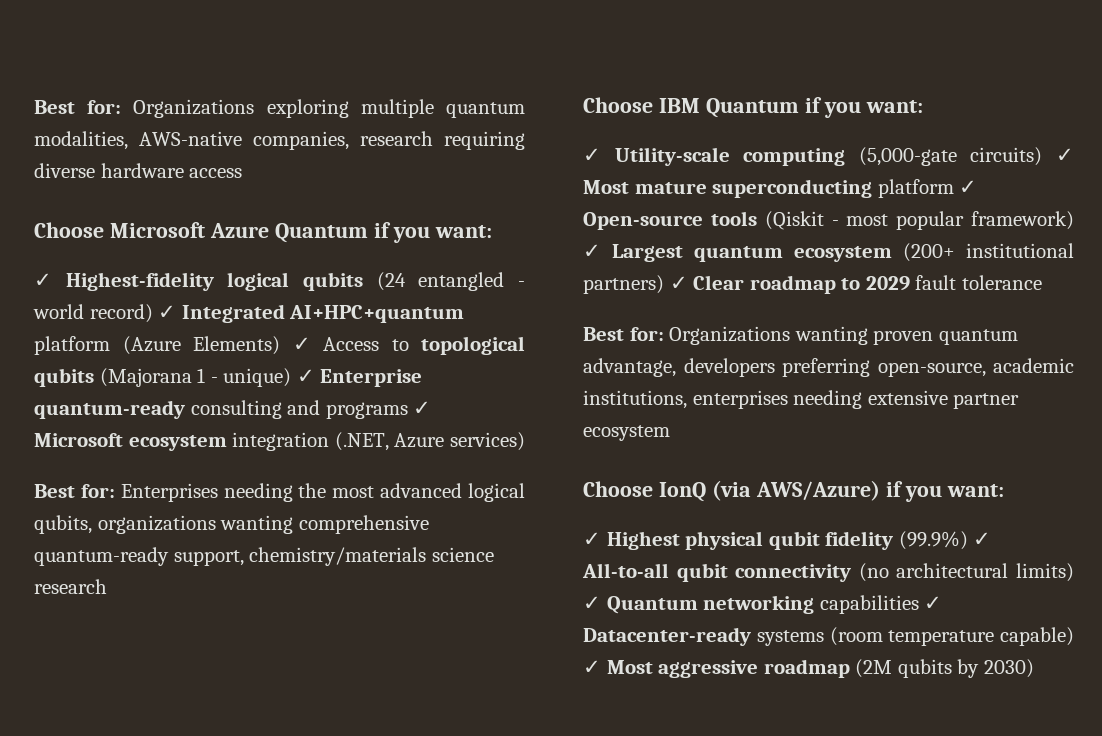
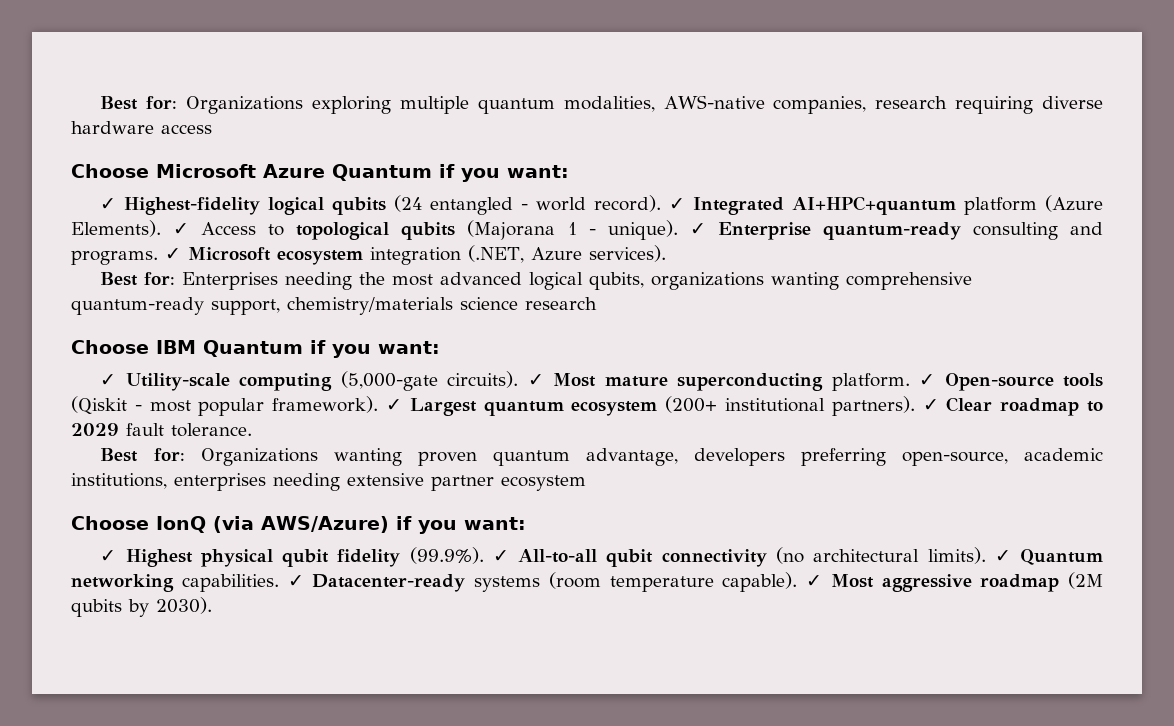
[89,304,153,323] record) -> [594,195,662,212] record).
[193,336,280,355] Elements) -> [71,220,161,237] Elements).
[223,368,292,387] unique) -> [607,220,678,240] unique).
[325,402,408,419] programs -> [71,250,158,265] programs.
[449,432,525,451] services) -> [588,245,666,262] services).
[970,147,1043,166] circuits) -> [447,371,519,388] circuits).
[877,179,954,198] platform -> [831,373,910,391] platform.
[971,211,1074,230] framework) -> [272,396,379,413] framework).
[583,275,664,294] partners) -> [831,396,915,416] partners).
[961,275,1042,290] tolerance -> [171,423,252,437] tolerance.
[898,531,968,550] (99.9%) -> [409,547,484,564] (99.9%).
[1016,563,1074,582] limits) -> [927,547,986,564] limits).
[819,595,919,614] capabilities -> [181,574,279,592] capabilities.
[1000,627,1074,646] capable) -> [722,572,798,592] capable).
[983,659,1034,678] 2030) -> [156,597,212,614] 2030).

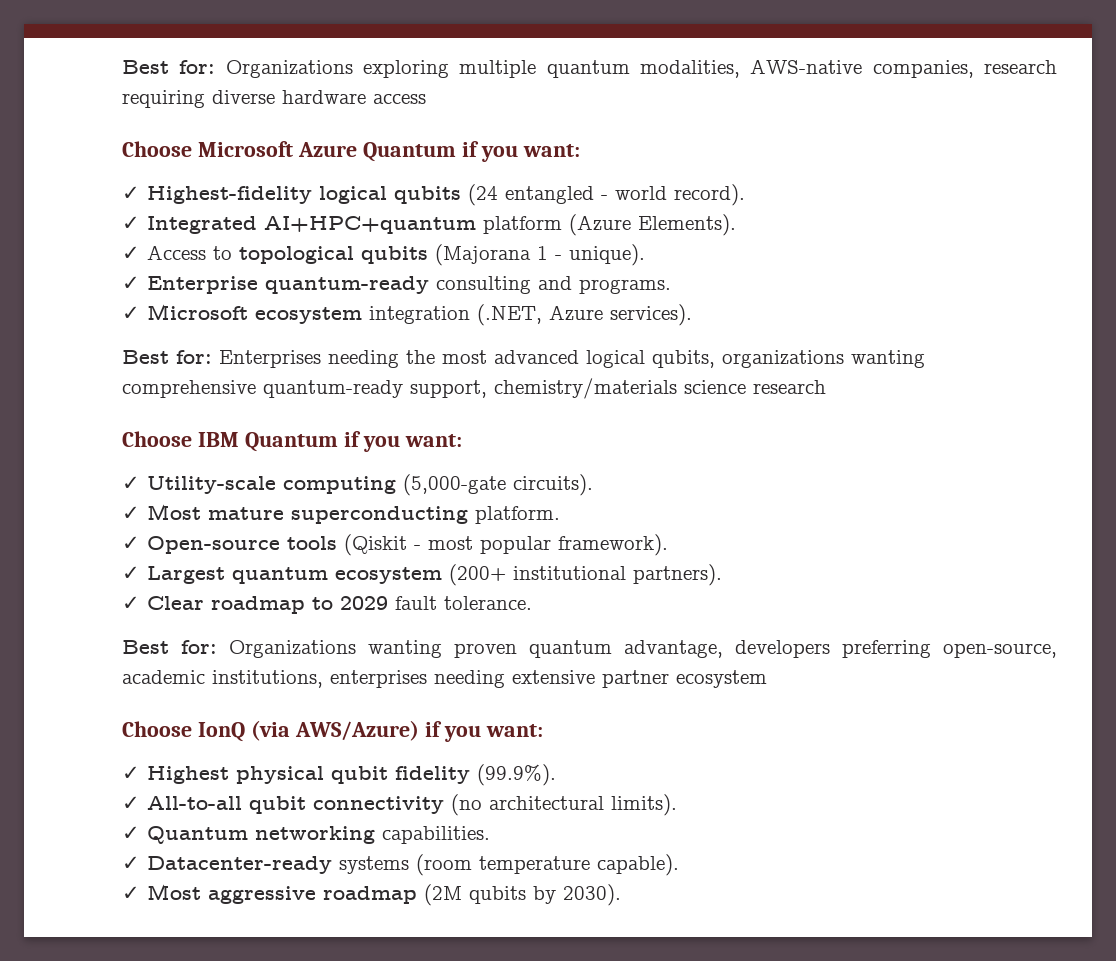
(662, 203) none -> (745, 195) //
(161, 228) none -> (736, 225) //
(678, 230) none -> (645, 255) //
(158, 257) none -> (671, 286) //
(519, 379) none -> (593, 485) //
(910, 382) none -> (560, 515) //
(379, 404) none -> (668, 545) //
(915, 406) none -> (722, 575) //
(484, 555) none -> (556, 775) //
(986, 555) none -> (677, 805) //
(279, 583) none -> (490, 835) //
(798, 582) none -> (679, 865) //

